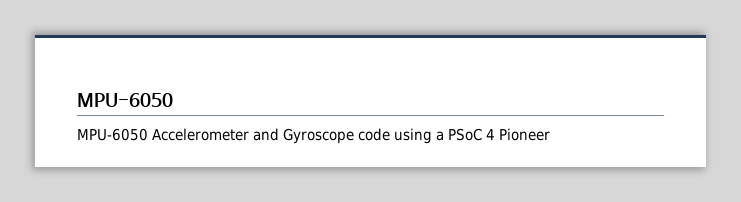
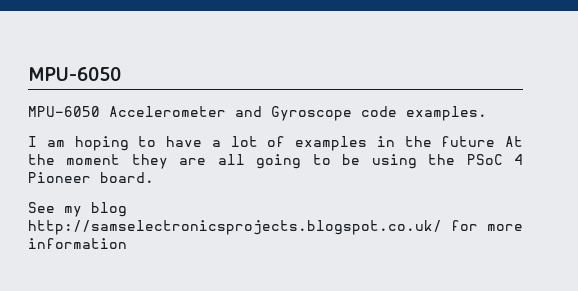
[394,128,550,144] using a PSoC 4 Pioneer -> [406,106,487,121] [28,136,523,151] [28,154,523,169] [28,172,154,183] [28,202,127,217] [28,220,523,235] [28,238,127,249] examples. // I am hoping to have a lot of examples in the future At the moment they are all going to be using the PSoC 4 Pioneer board. // See my blog http://samselectronicsprojects.blogspot.co.uk/ for more information

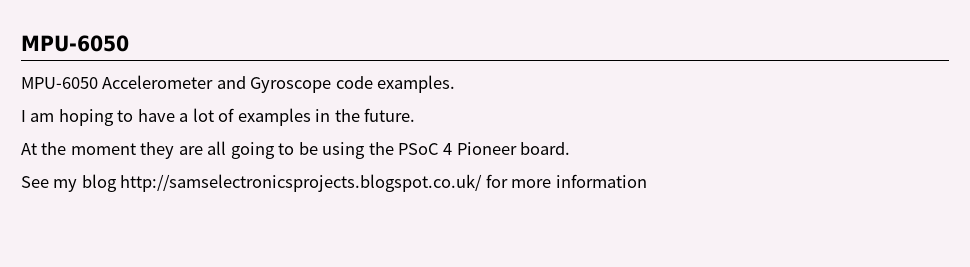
[441,136,496,147] future -> [364,108,416,122] future. //

